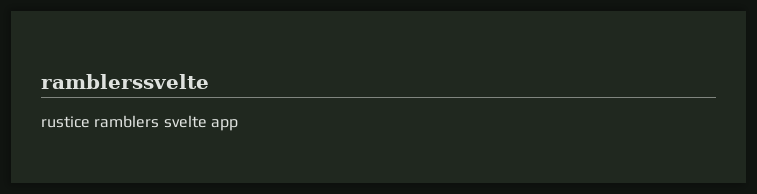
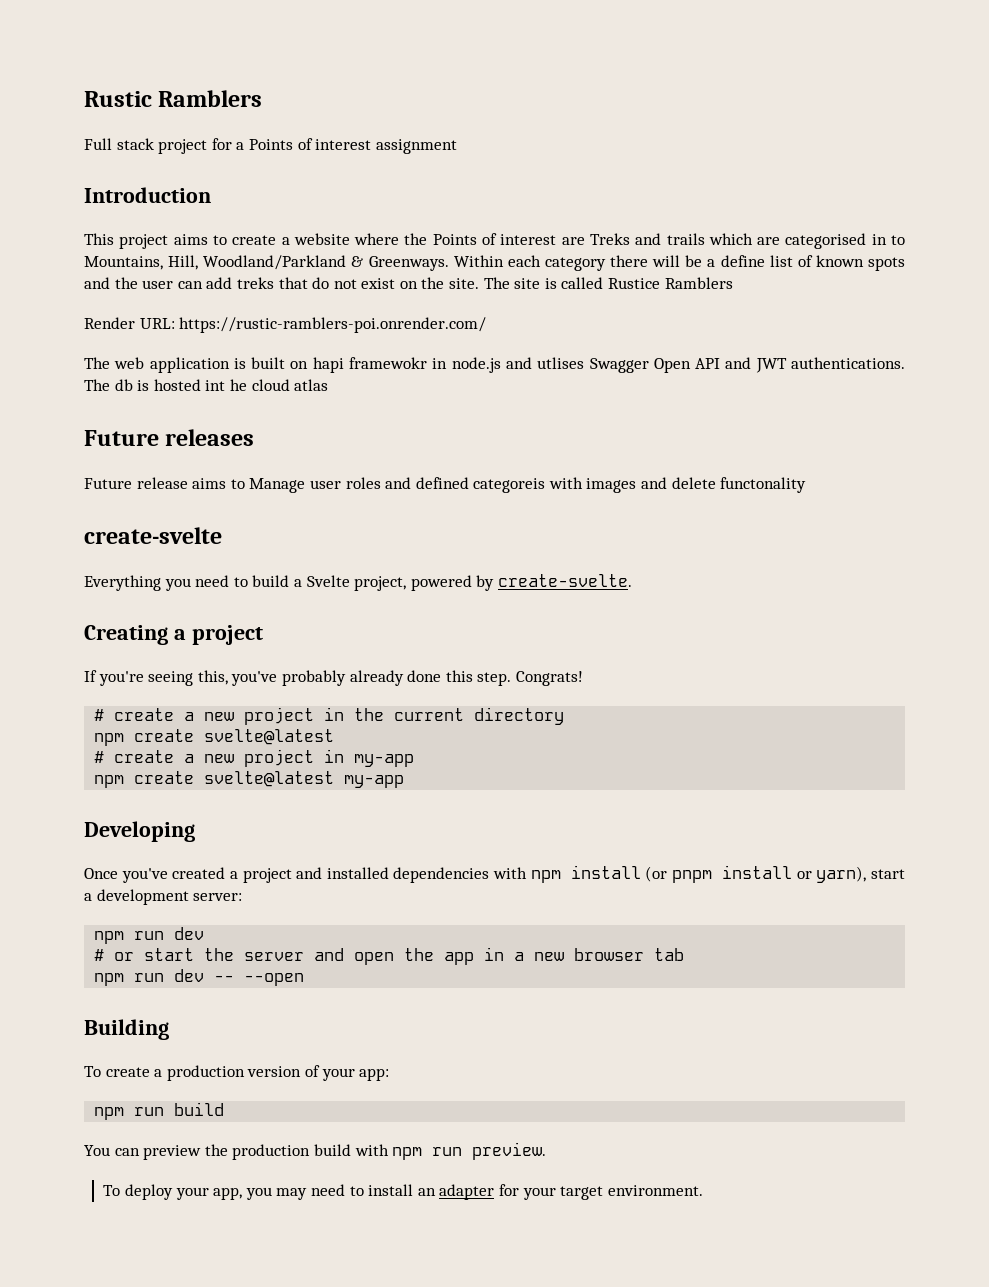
[41,74,209,89] [41,115,238,131] ramblerssvelte // rustice ramblers svelte app -> [84,90,263,107] [84,138,457,154] [84,187,211,203] [84,233,905,249] [84,255,905,271] [84,277,733,289] [84,317,487,333] [84,357,905,373] [84,379,329,391] [84,429,255,446] [84,477,807,493] [84,527,222,544] [84,574,632,591] [84,625,263,645] [84,670,583,686] [94,707,565,725] [94,729,335,746] [94,749,415,767] [94,771,405,788] [84,821,195,842] [84,865,905,883] [84,889,243,905] [94,927,205,944] [94,947,685,965] [94,969,305,986] [84,1019,169,1040] [84,1065,390,1081] [94,1102,225,1120] [84,1142,547,1160] [103,1184,703,1200] Rustic Ramblers // Full stack project for a Points of interest assignment // Introduction // This project aims to create a website where the Points of interest are Treks and trails which are categorised in to Mountains, Hill, Woodland/Parkland & Greenways. Within each category there will be a define list of known spots and the user can add treks that do not exist on the site. The site is called Rustice Ramblers // Render URL: https://rustic-ramblers-poi.onrender.com/ // The web application is built on hapi framewokr in node.js and utlises Swagger Open API and JWT authentications. The db is hosted int he cloud atlas // Future releases // Future release aims to Manage user roles and defined categoreis with images and delete functonality // create-svelte // Everything you need to build a Svelte project, powered by create-svelte. // Creating a project // If you're seeing this, you've probably already done this step. Congrats! // # create a new project in the current directory // npm create svelte@latest // # create a new project in my-app // npm create svelte@latest my-app // Developing // Once you've created a project and installed dependencies with npm install (or pnpm install or yarn), start a development server: // npm run dev // # or start the server and open the app in a new browser tab // npm run dev -- --open // Building // To create a production version of your app: // npm run build // You can preview the production build with npm run preview. // To deploy your app, you may need to install an adapter for your target environment.

